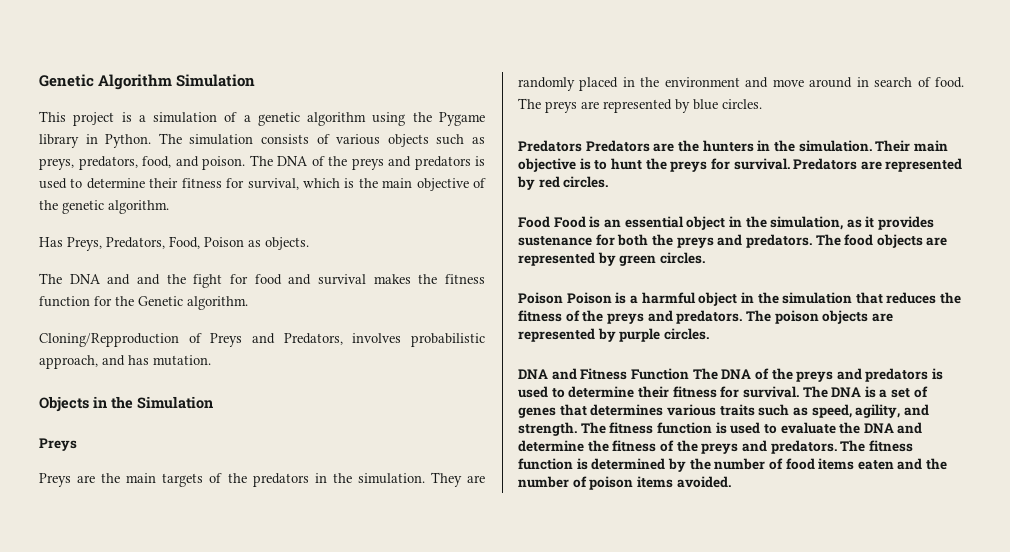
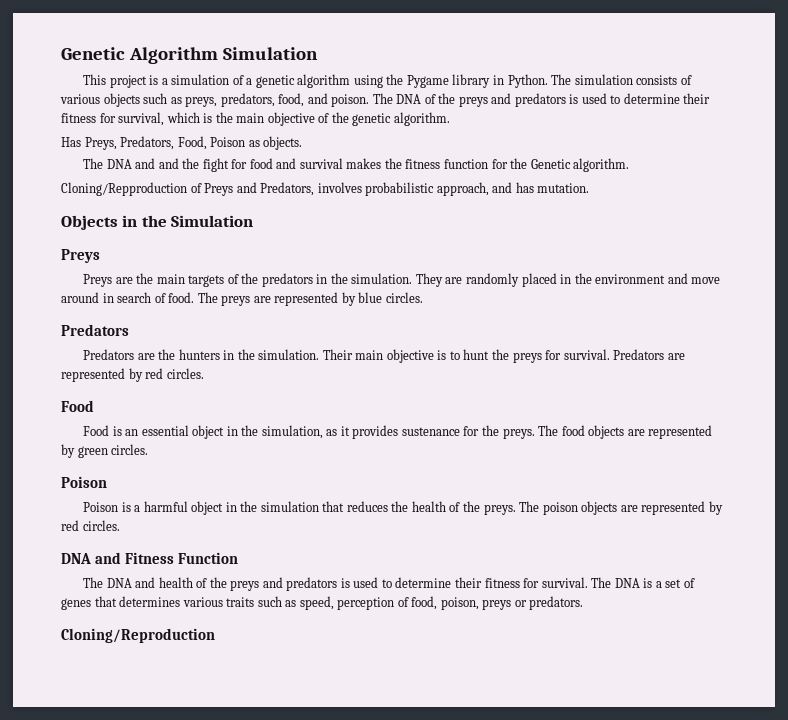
(582, 146) none -> (129, 330) //
(550, 222) none -> (94, 406) //
[617,234,812,248] both the preys and predators. -> [481,425,535,439] the preys.
(563, 298) none -> (107, 482) //
[518,310,743,324] fitness of the preys and predators. -> [411,501,516,515] health of the preys.
[619,328,661,342] purple -> [61,520,79,531] red
[692,368,752,380] The DNA -> [83,577,193,588] // The DNA and health
[855,404,929,418] [518,422,923,436] [518,440,913,454] [518,458,948,472] [518,476,731,490] agility, and strength. The fitness function is used to evaluate the DNA and determine the fitness of the preys and predators. The fitness function is determined by the number of food items eaten and the number of poison items avoided. -> [337,596,584,610] [61,628,215,643] perception of food, poison, preys or predators. // Cloning/Reproduction

